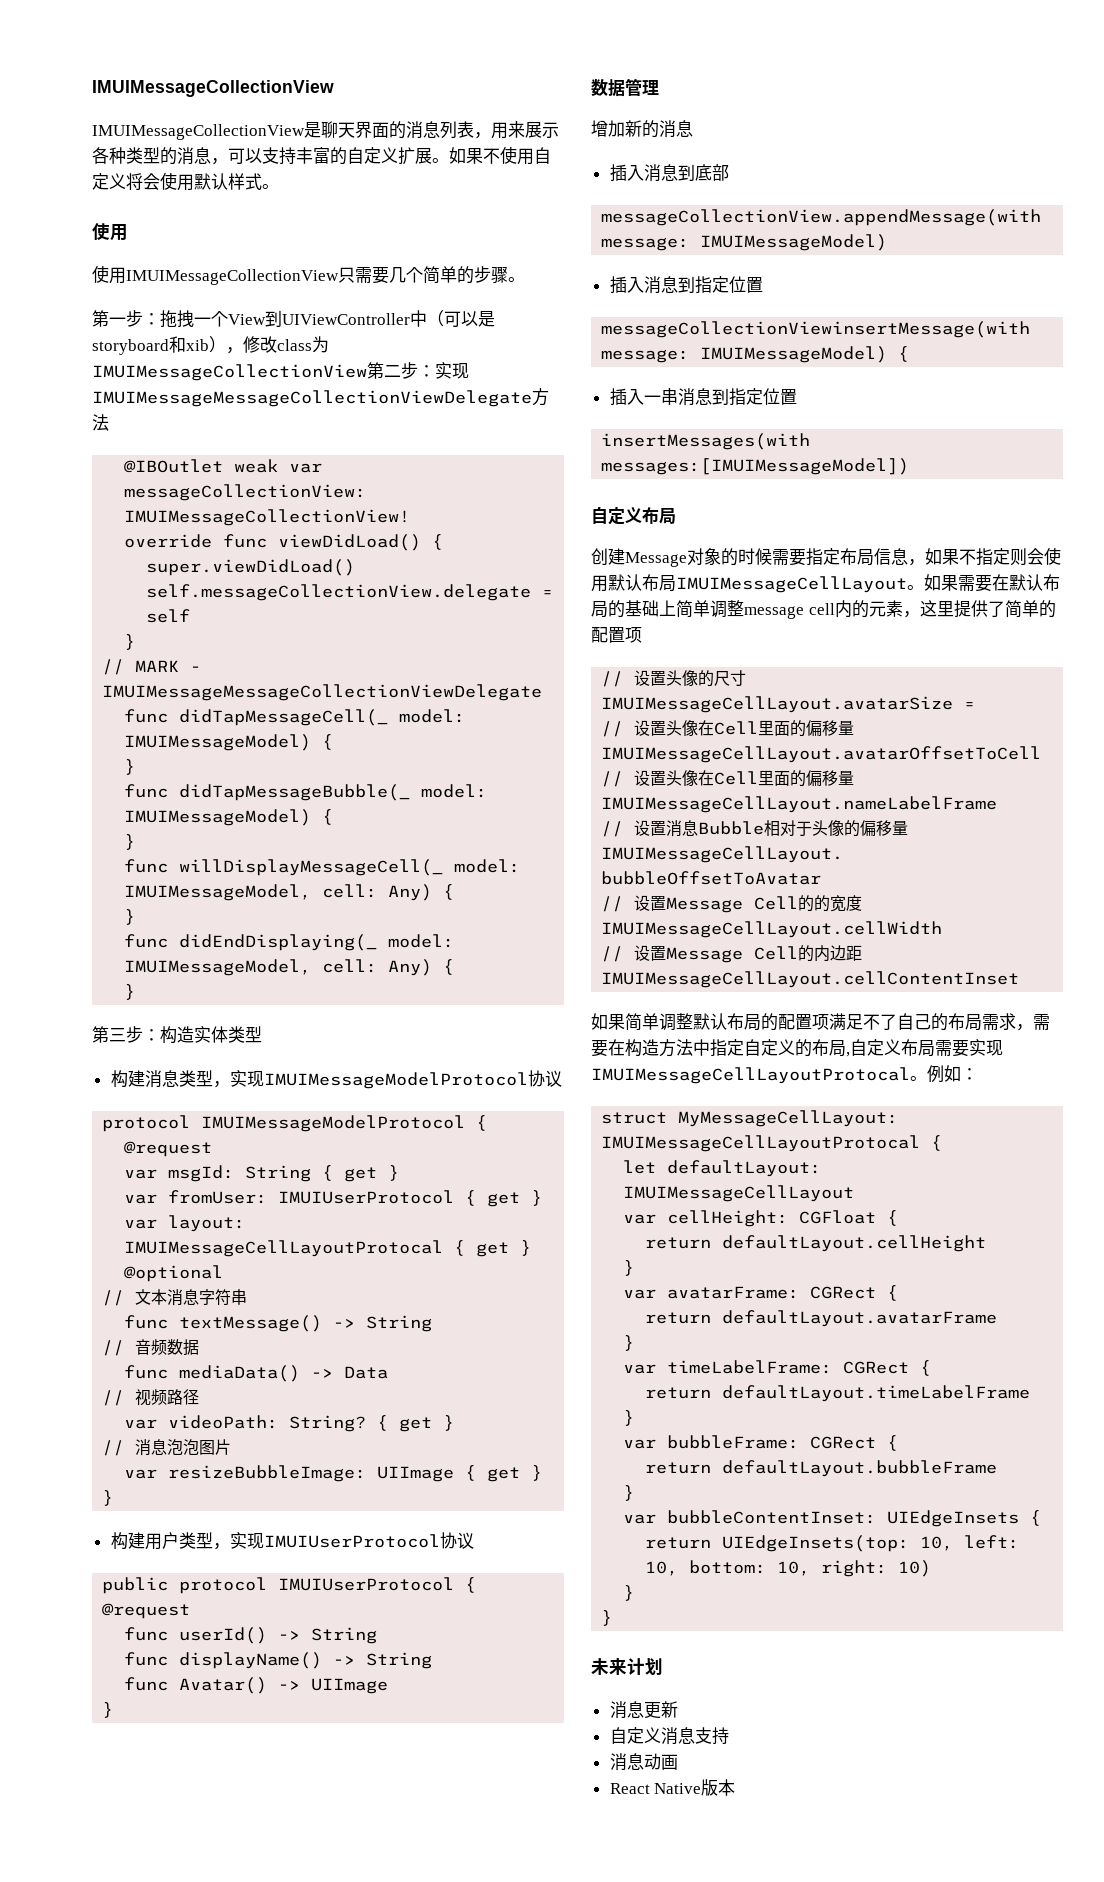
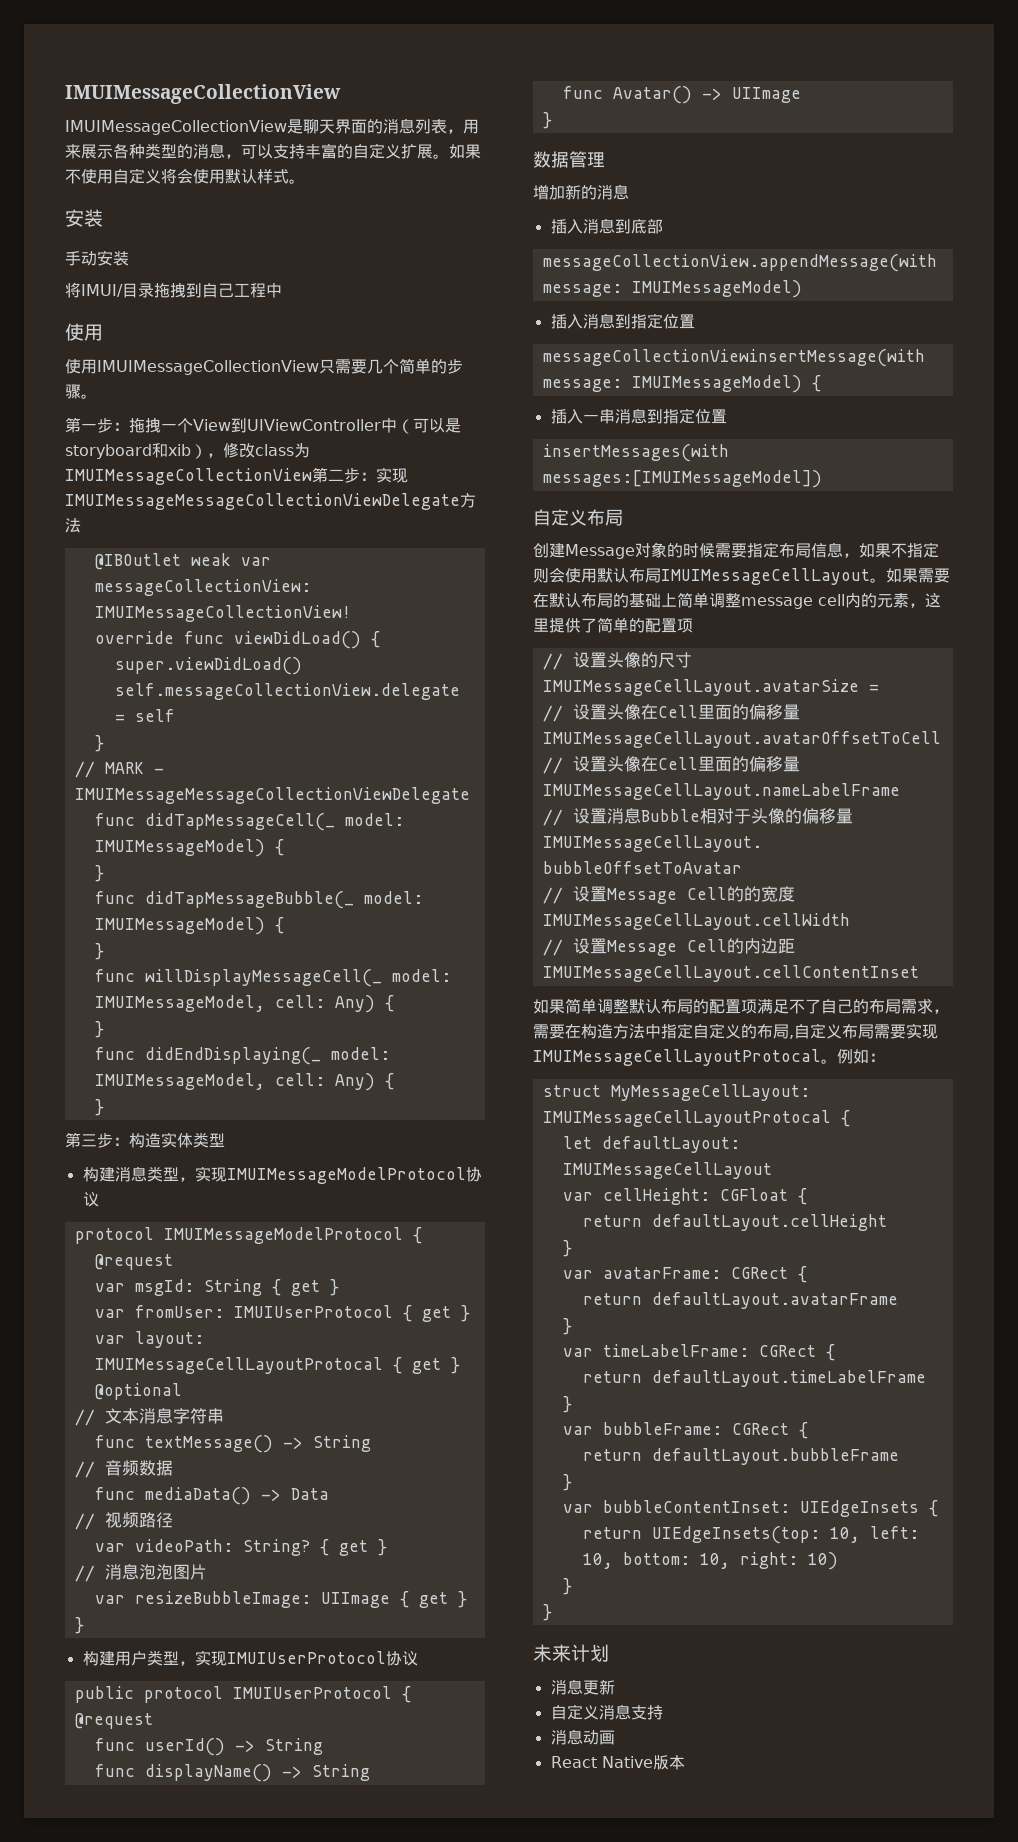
(279, 186) none -> [65,209,103,227] [65,250,129,266] [65,282,282,298] // 安装 // 手动安装 // 将IMUI/目录拖拽到自己工程中

